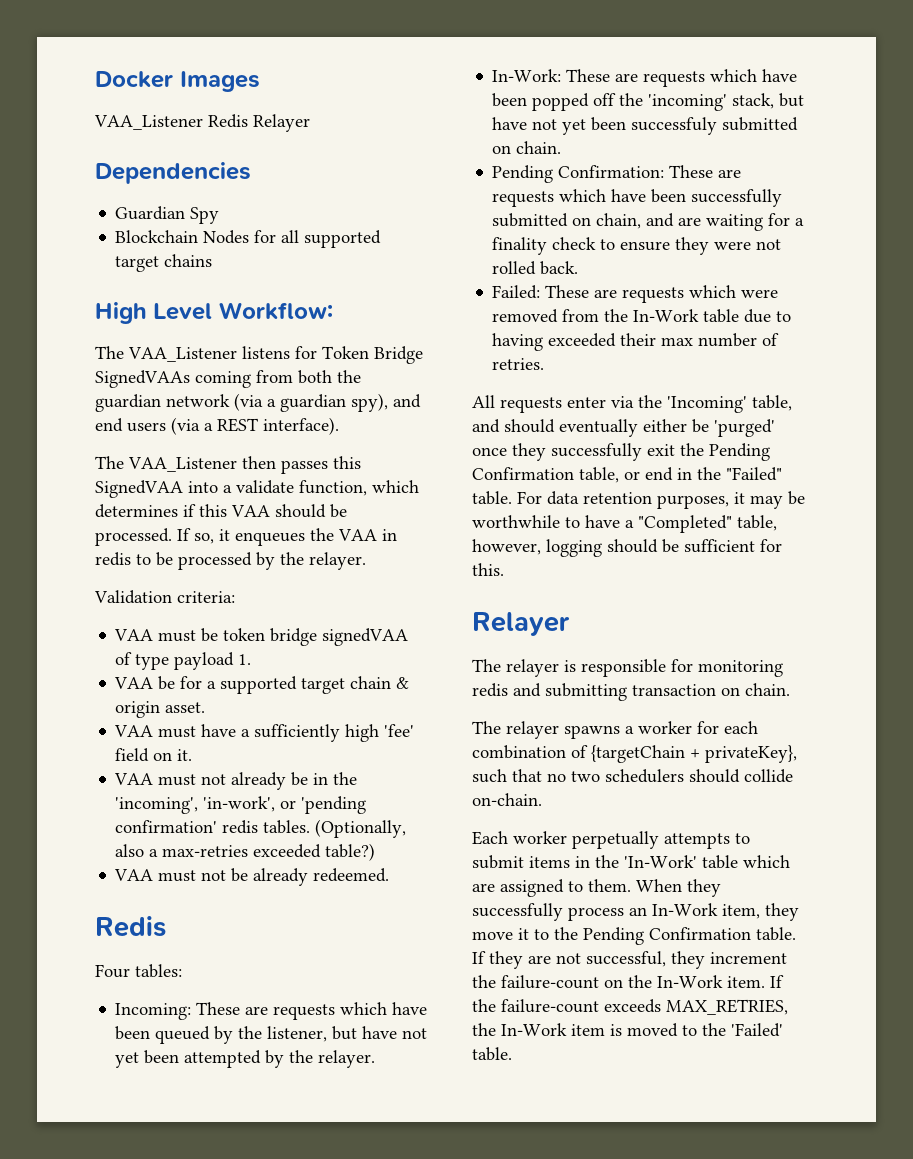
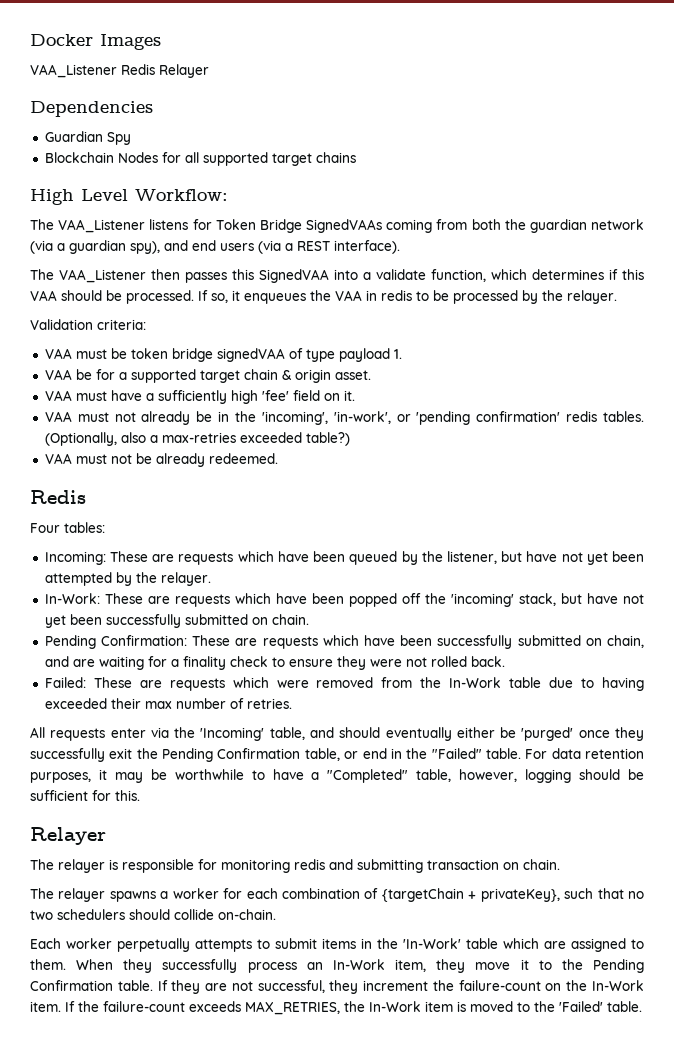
[631,117,718,135] successfuly -> [105,614,181,628] successfully

